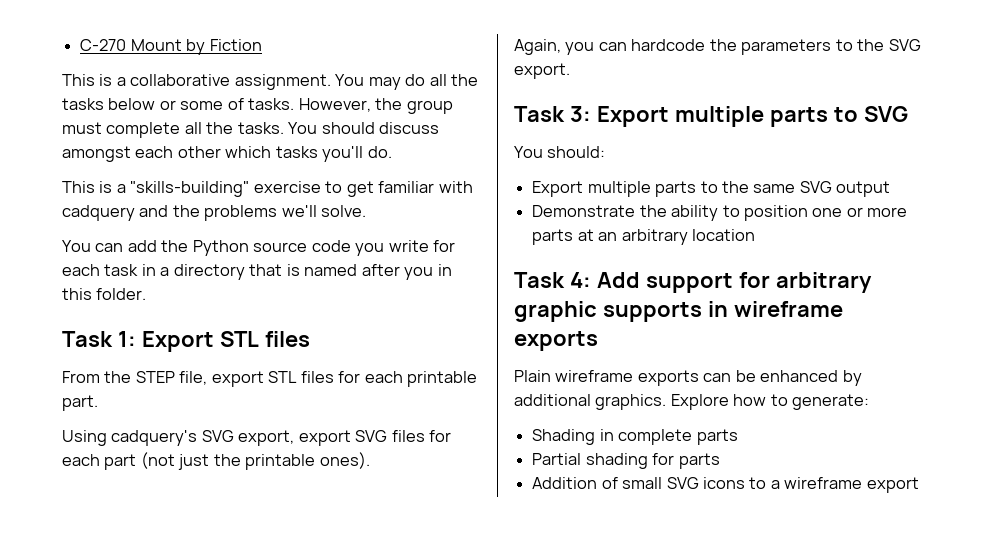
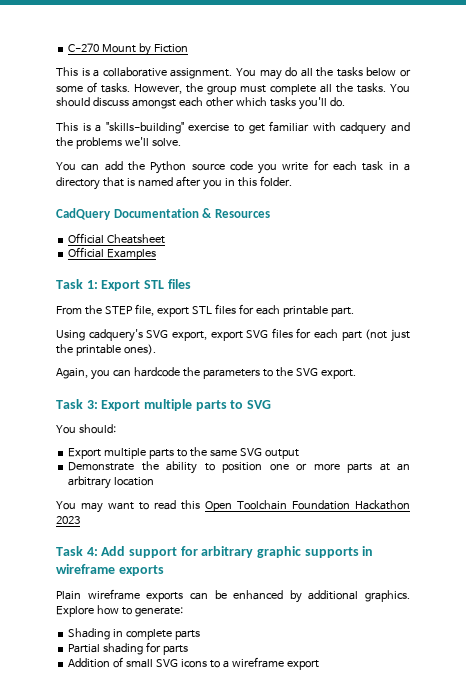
(147, 294) none -> [56,208,270,220] [68,233,166,244] [68,247,157,260] // CadQuery Documentation & Resources // Official Cheatsheet // Official Examples
(755, 235) none -> [56,500,410,513] [56,516,80,524] // You may want to read this Open Toolchain Foundation Hackathon 2023

